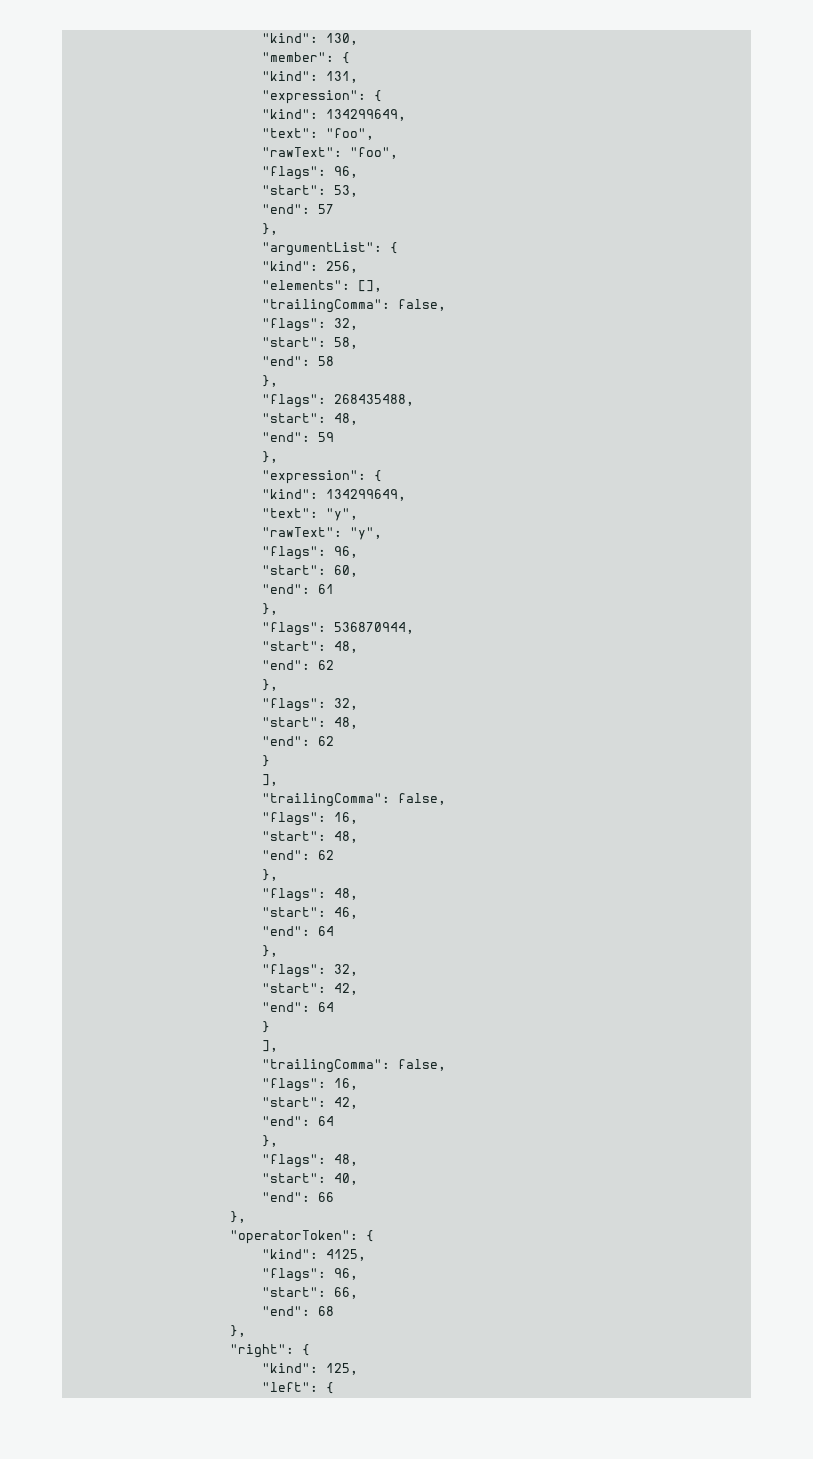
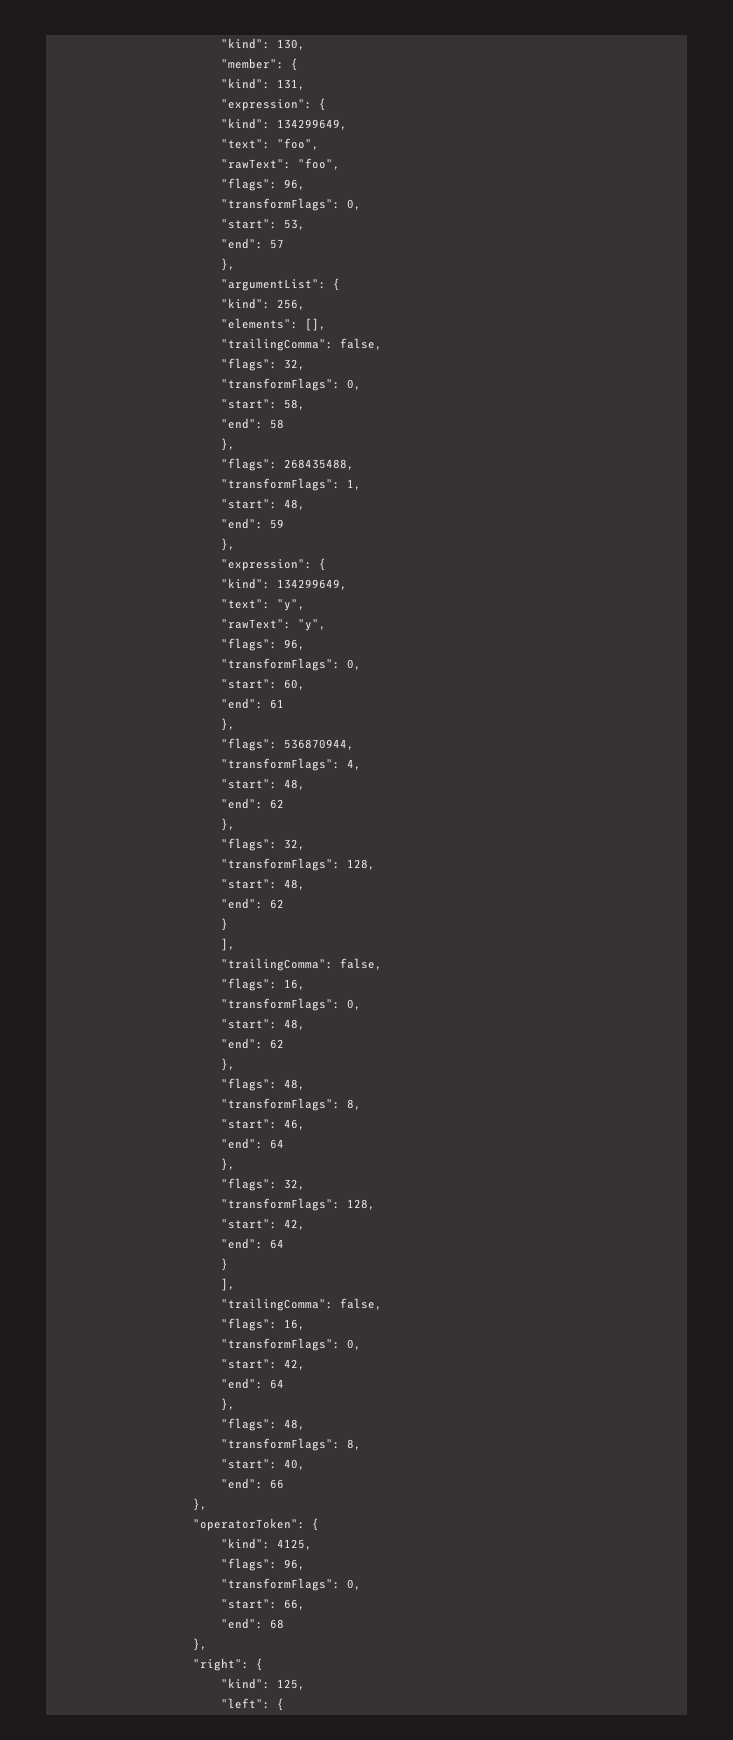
(358, 172) none -> [220,198,361,211] // "transformFlags": 0,
(358, 324) none -> [220,378,361,391] // "transformFlags": 0,
(414, 400) none -> [220,478,361,491] // "transformFlags": 1,
(358, 552) none -> [220,658,361,671] // "transformFlags": 0,
(414, 628) none -> [220,758,361,771] // "transformFlags": 4,
(358, 704) none -> [220,858,375,871] // "transformFlags": 128,
(358, 818) none -> [220,998,361,1011] // "transformFlags": 0,
(358, 894) none -> [220,1098,361,1111] // "transformFlags": 8,
(358, 970) none -> [220,1198,375,1211] // "transformFlags": 128,
(358, 1084) none -> [220,1338,361,1351] // "transformFlags": 0,
(358, 1160) none -> [220,1438,361,1451] // "transformFlags": 8,
(358, 1274) none -> [220,1578,361,1591] // "transformFlags": 0,

